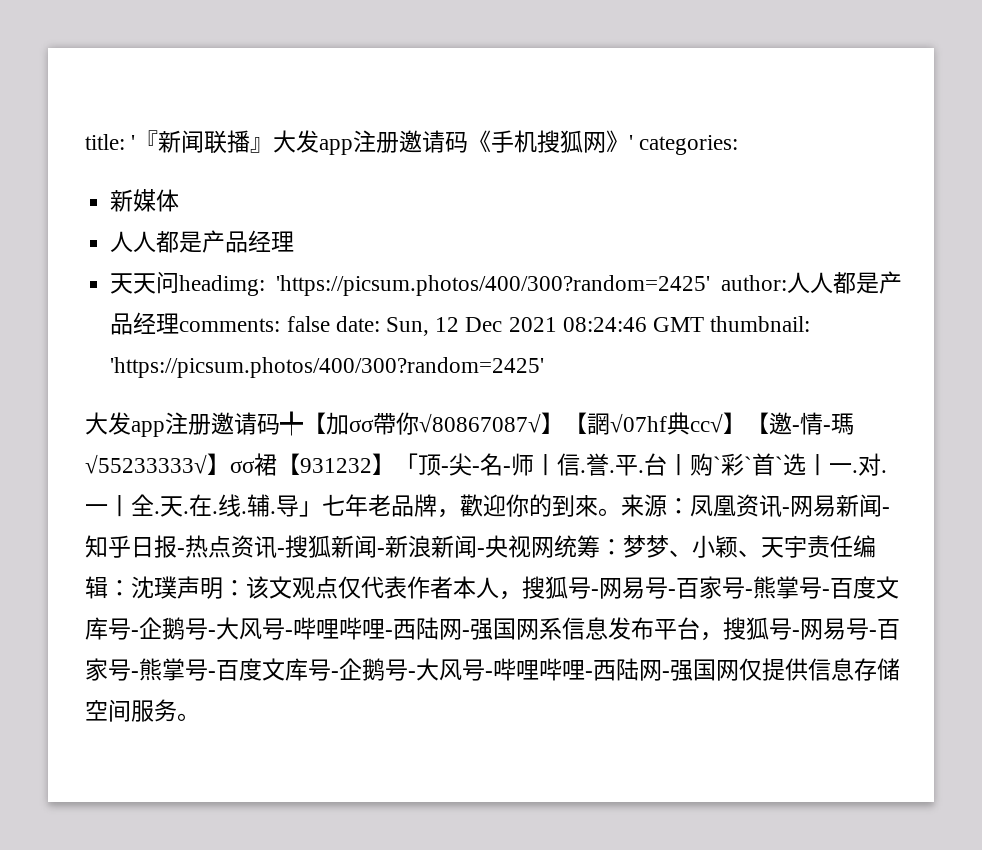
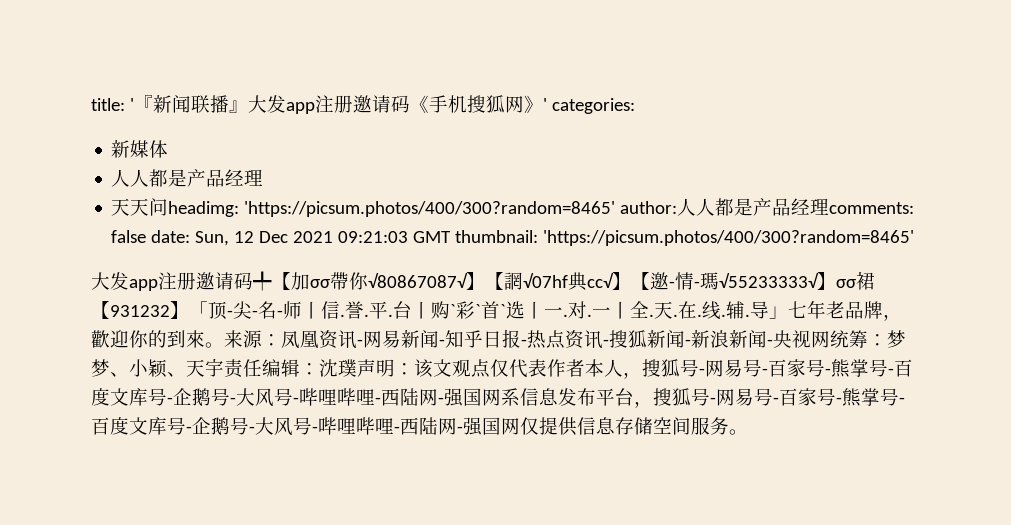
[276,275,711,296] 'https://picsum.photos/400/300?random=2425' -> [244,201,616,217] 'https://picsum.photos/400/300?random=8465'
[562,317,647,332] 08:24:46 -> [338,231,409,243] 09:21:03
[110,357,545,378] 'https://picsum.photos/400/300?random=2425' -> [543,230,915,246] 'https://picsum.photos/400/300?random=8465'

